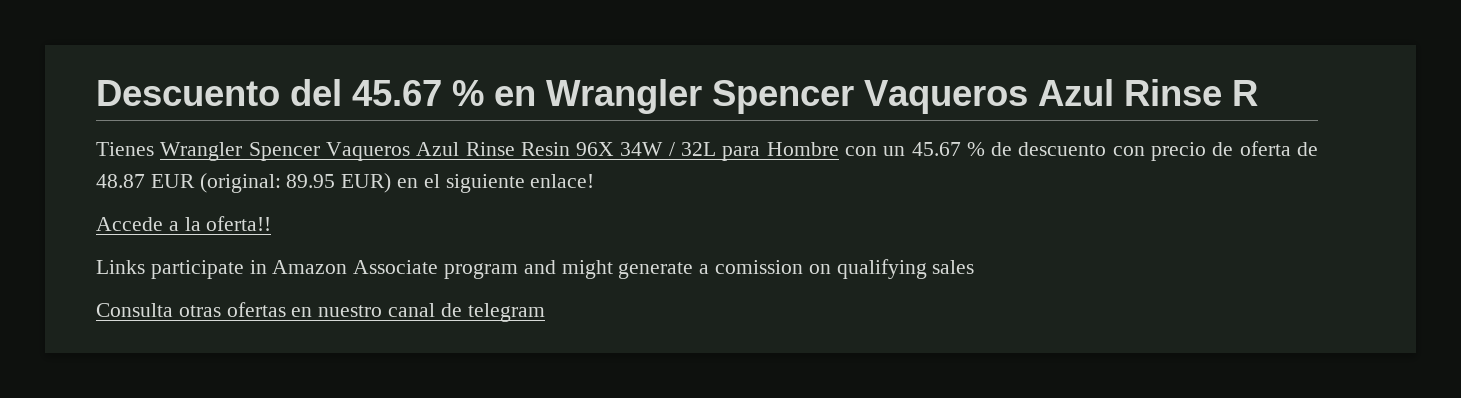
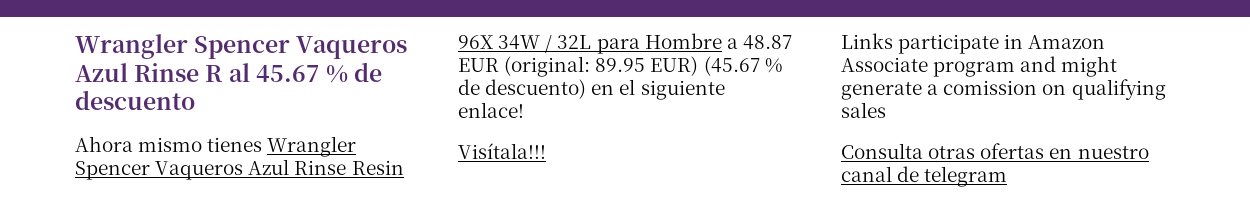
[96,79,536,106] Descuento del 45.67 % en -> (75, 46) none
[96,142,154,156] // Tienes -> [228,62,383,83] [75,90,195,110] [75,136,263,152] al 45.67 % de descuento // Ahora mismo tienes
[844,141,1319,161] con un 45.67 % de descuento con precio de oferta de -> [726,38,738,49] a
(392, 183) none -> [703,56,783,76] [458,79,587,99] (45.67 % de descuento)
[96,216,272,231] Accede a la oferta!! -> [458,143,546,159] Visítala!!!

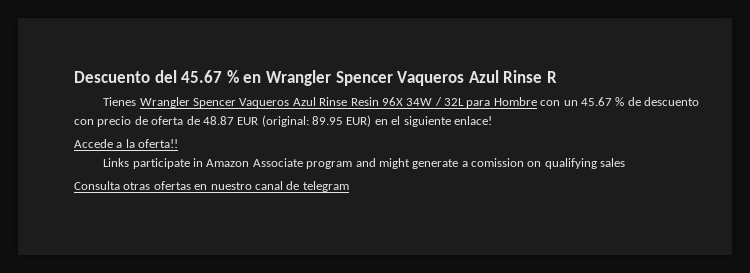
(75, 46) none -> [74,70,262,83] Descuento del 45.67 % en
[228,62,383,83] [75,90,195,110] [75,136,263,152] al 45.67 % de descuento // Ahora mismo tienes -> [103,97,137,106] // Tienes
[726,38,738,49] a -> [540,97,700,106] [74,116,200,127] con un 45.67 % de descuento con precio de oferta de
[703,56,783,76] [458,79,587,99] (45.67 % de descuento) -> (372, 121) none
[458,143,546,159] Visítala!!! -> [74,139,179,148] Accede a la oferta!!

